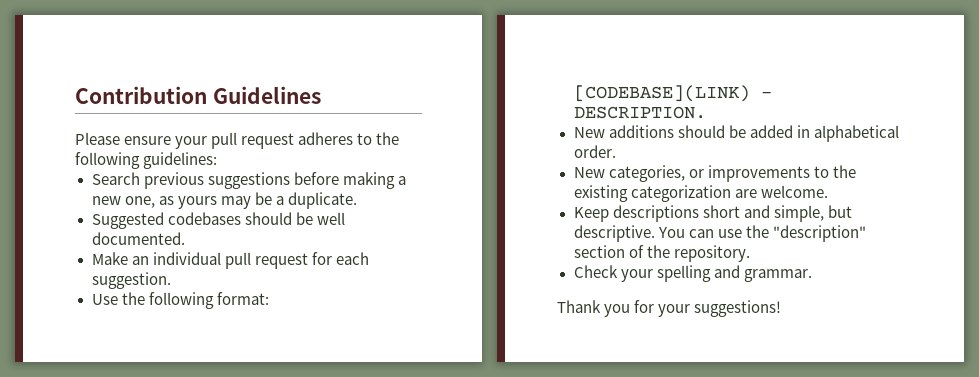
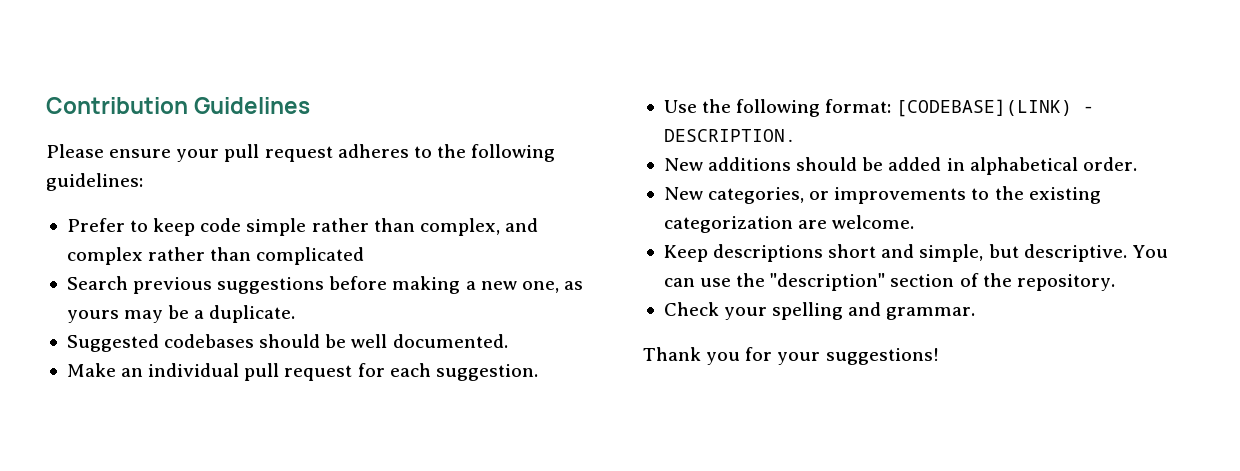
(218, 160) none -> [66,218,538,236] [66,247,365,265] // Prefer to keep code simple rather than complex, and complex rather than complicated

